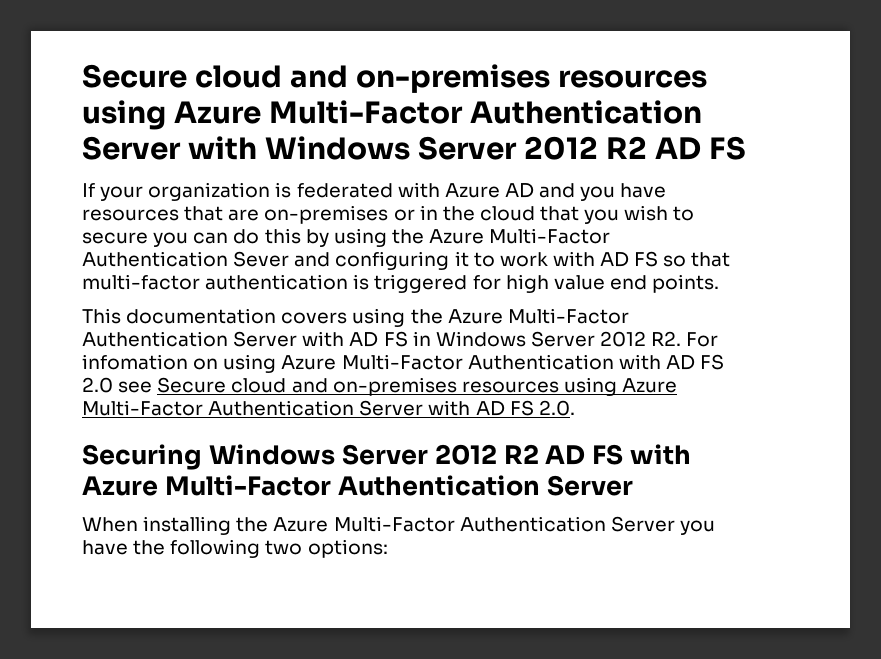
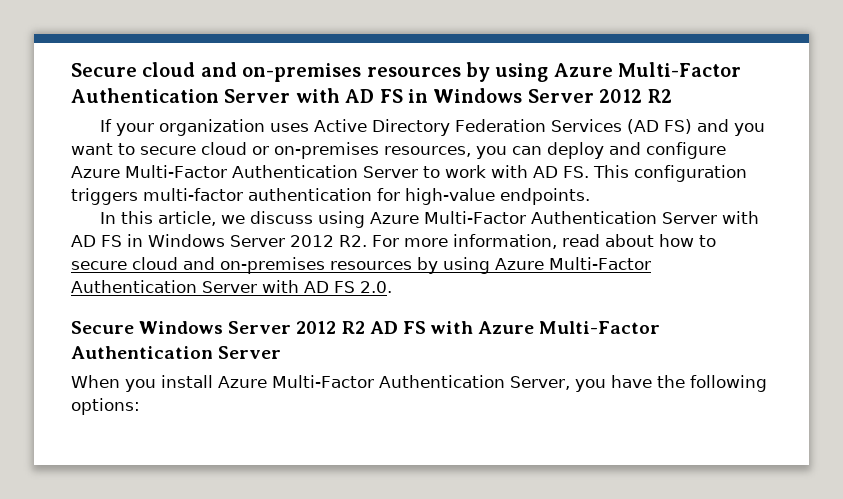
[82,64,707,93] [82,100,702,130] [82,136,746,160] Secure cloud and on-premises resources using Azure Multi-Factor Authentication Server with Windows Server 2012 R2 AD FS -> [71,62,742,82] [71,88,672,103] Secure cloud and on-premises resources by using Azure Multi-Factor Authentication Server with AD FS in Windows Server 2012 R2
[275,182,667,201] [82,205,695,224] [82,228,611,247] [82,251,731,270] [82,274,720,293] [82,308,443,327] is federated with Azure AD and you have resources that are on-premises or in the cloud that you wish to secure you can do this by using the Azure Multi-Factor Authentication Sever and configuring it to work with AD FS so that multi-factor authentication is triggered for high value end points. // This documentation covers using the -> [269,119,765,136] [71,142,726,159] [71,165,747,182] [71,188,590,205] [99,211,365,228] uses Active Directory Federation Services (AD FS) and you want to secure cloud or on-premises resources, you can deploy and configure Azure Multi-Factor Authentication Server to work with AD FS. This configuration triggers multi-factor authentication for high-value endpoints. // In this article, we discuss using
[82,354,725,373] [82,377,559,396] infomation on using Azure Multi-Factor Authentication with AD FS 2.0 see Secure cloud and on-premises resources -> [404,234,716,249] [71,257,438,274] more information, read about how to secure cloud and on-premises resources by
[82,444,202,470] Securing -> [71,321,134,334] Secure
[143,516,675,535] installing the Azure Multi-Factor Authentication Server -> [125,375,570,392] you install Azure Multi-Factor Authentication Server,
[265,540,303,555] two -> (767, 383) none

